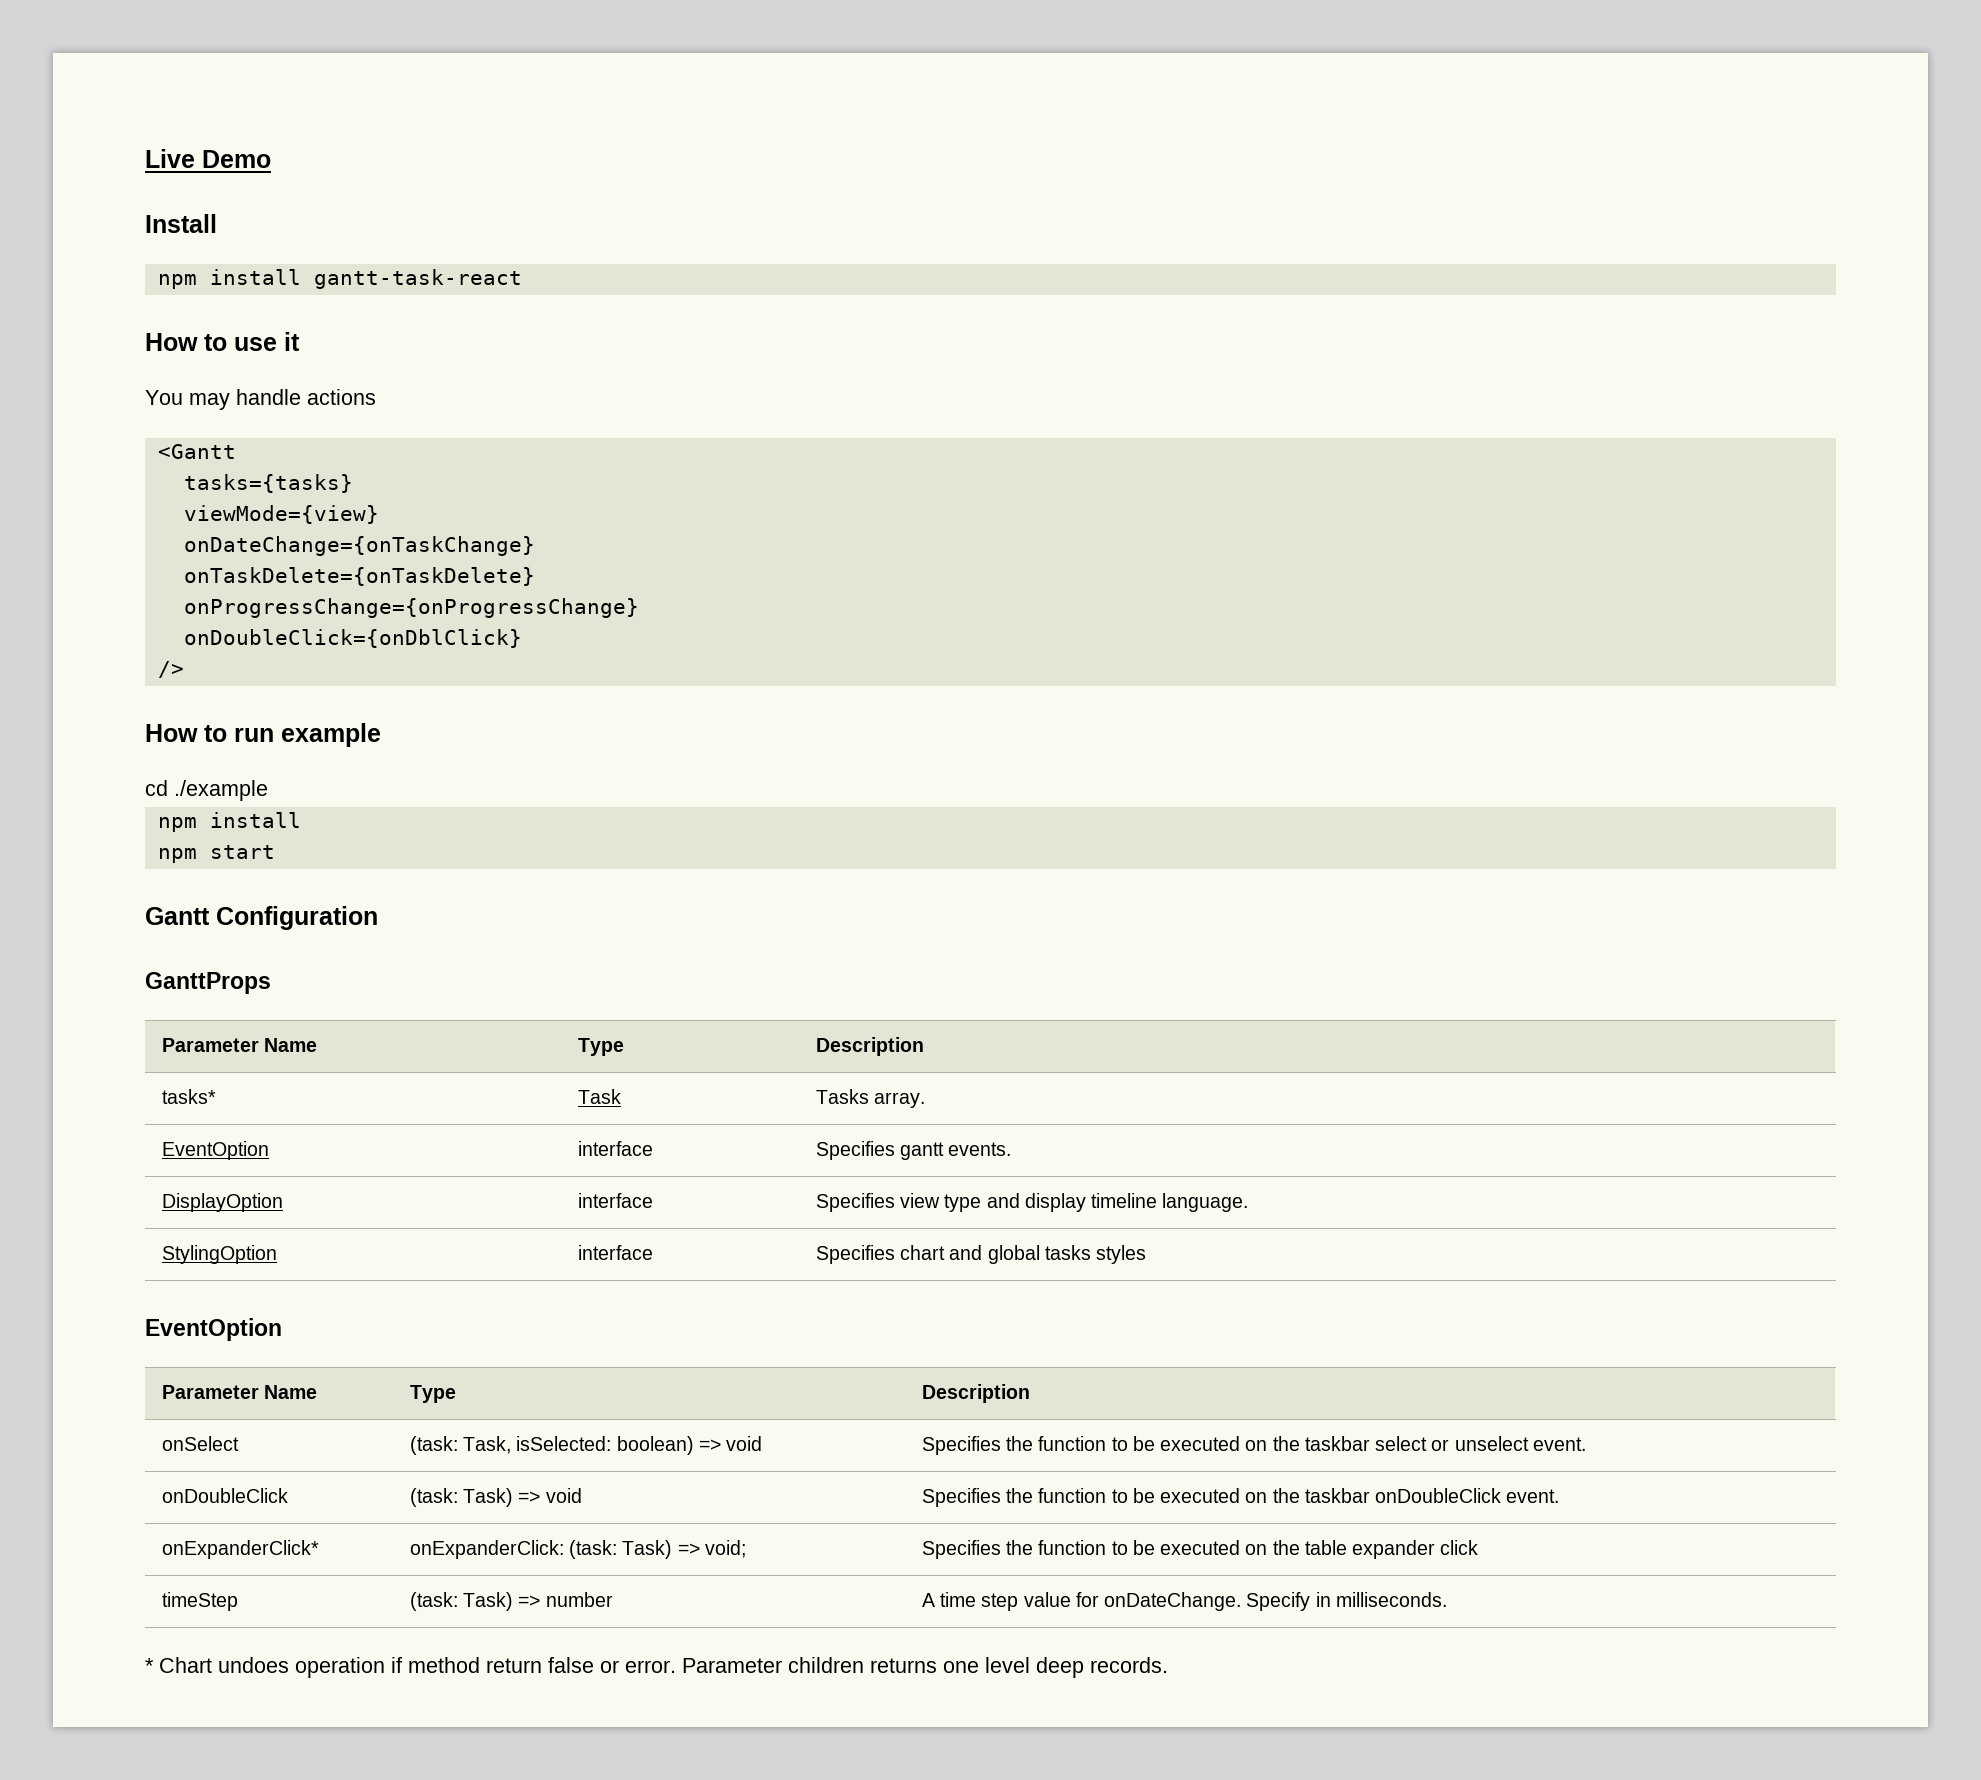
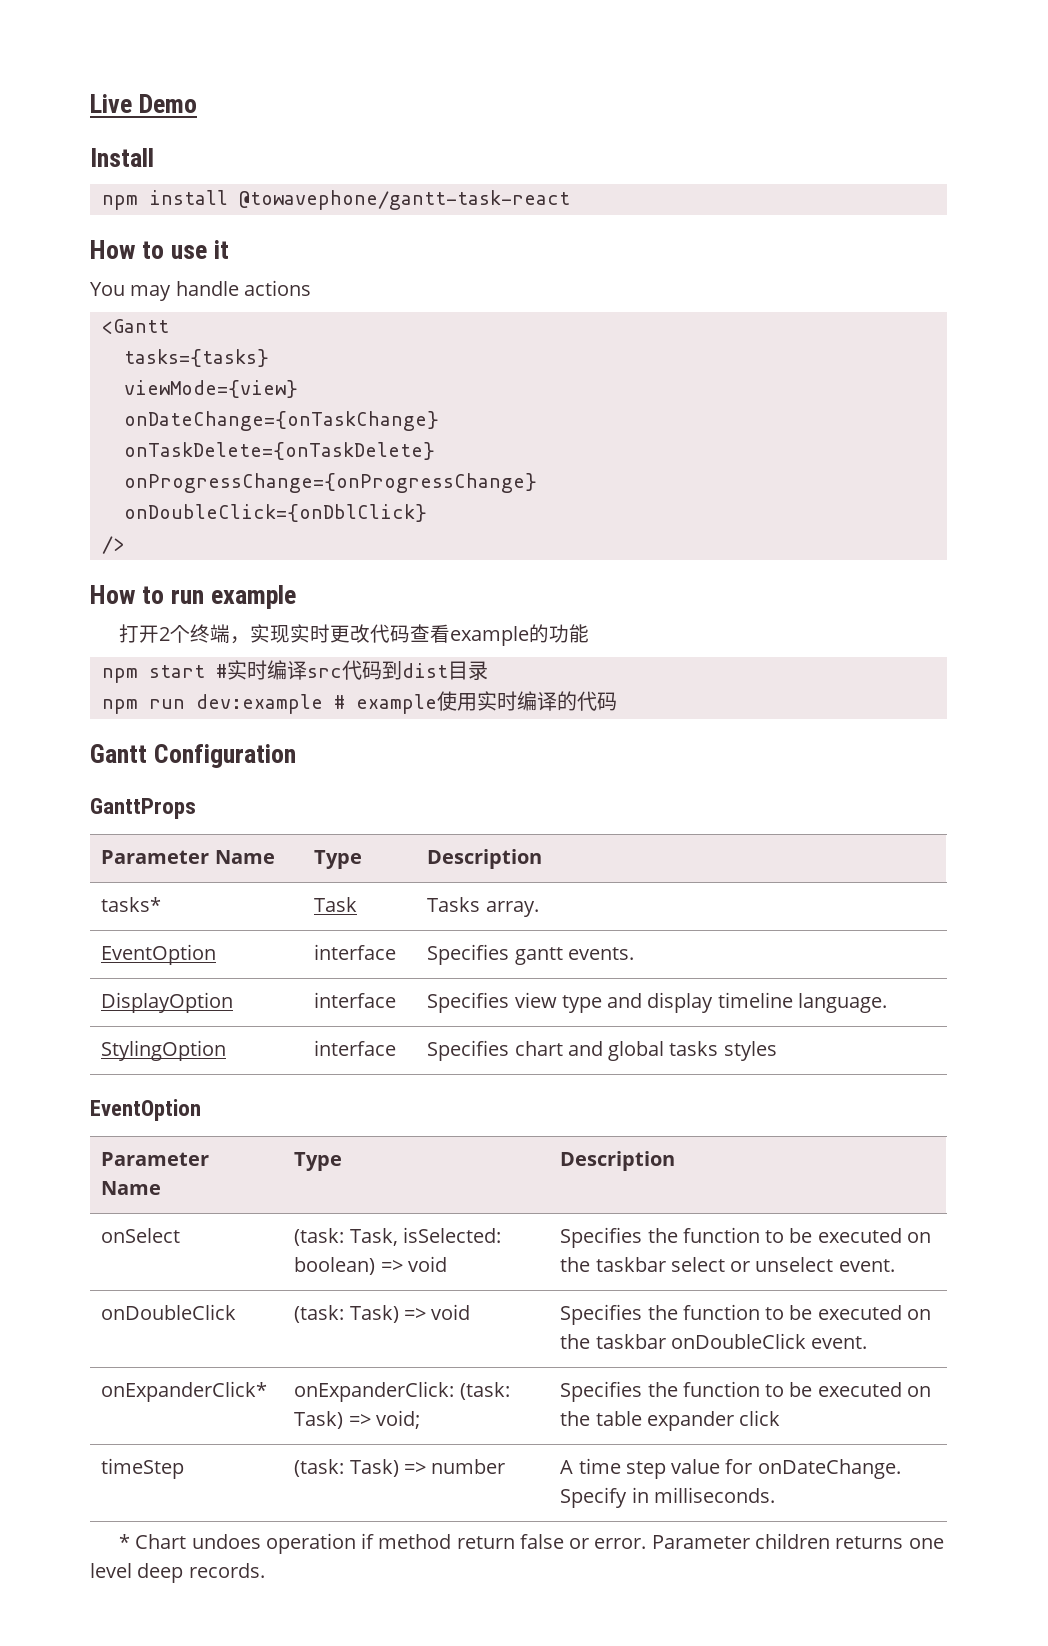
[313,269,522,289] gantt-task-react -> [238,190,570,210] @towavephone/gantt-task-react
[145,780,268,801] [157,812,301,832] [157,845,275,863] cd ./example // npm install // npm start -> [119,624,590,646] [101,660,488,683] [101,691,617,714] 打开2个终端，实现实时更改代码查看example的功能 // npm start #实时编译src代码到dist目录 // npm run dev:example # example使用实时编译的代码

